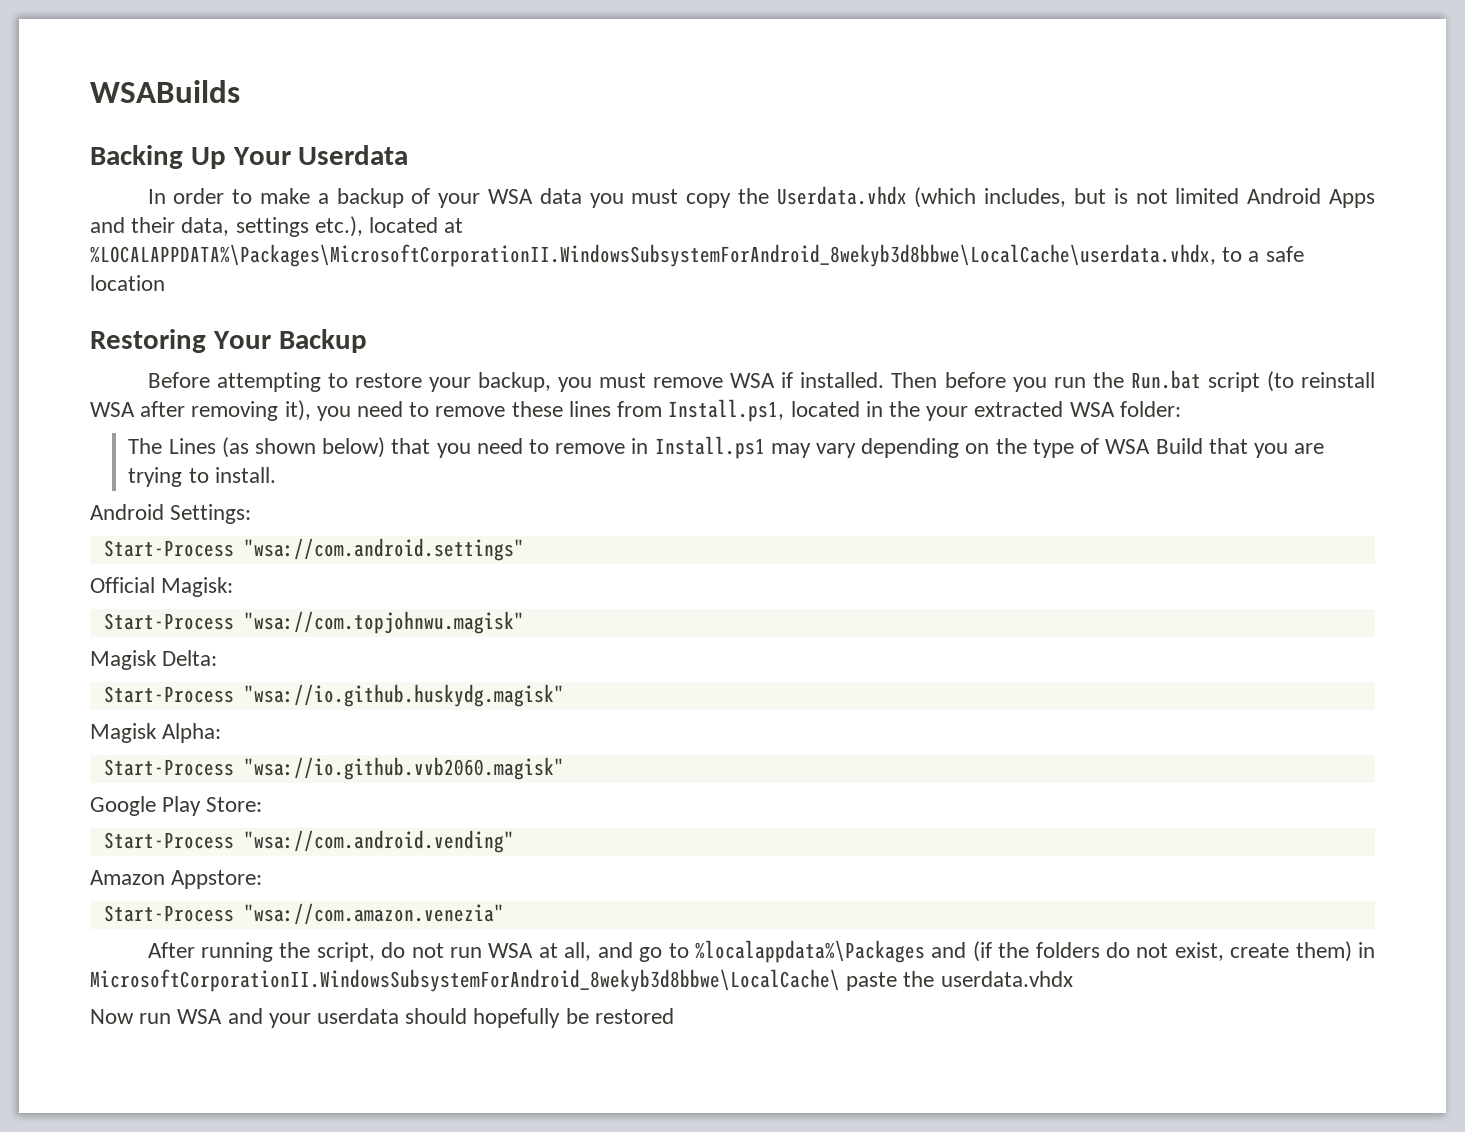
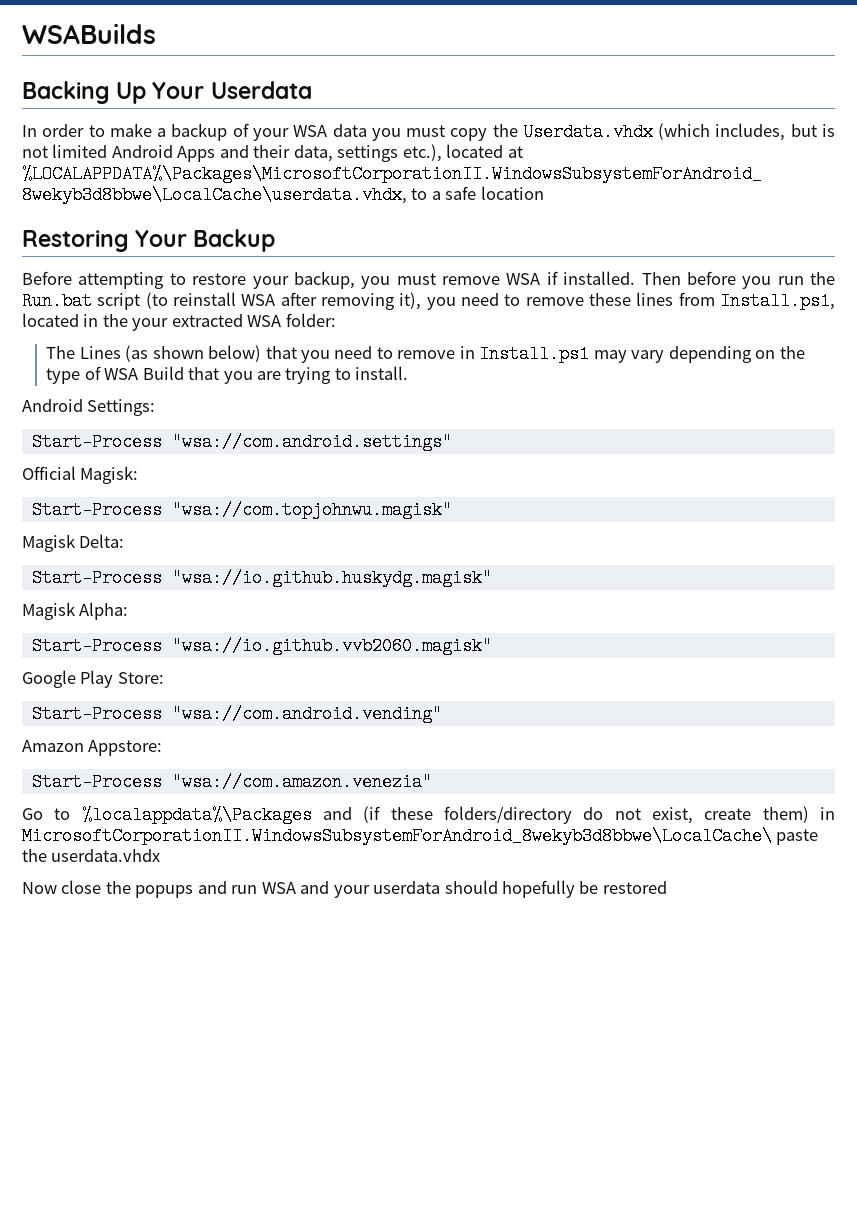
[147,942,663,962] After running the script, do not run WSA at all, and go -> [22,808,43,820] Go
[998,942,1100,958] the folders -> [390,806,572,824] these folders/directory
(134, 1016) none -> [61,880,227,898] close the popups and

